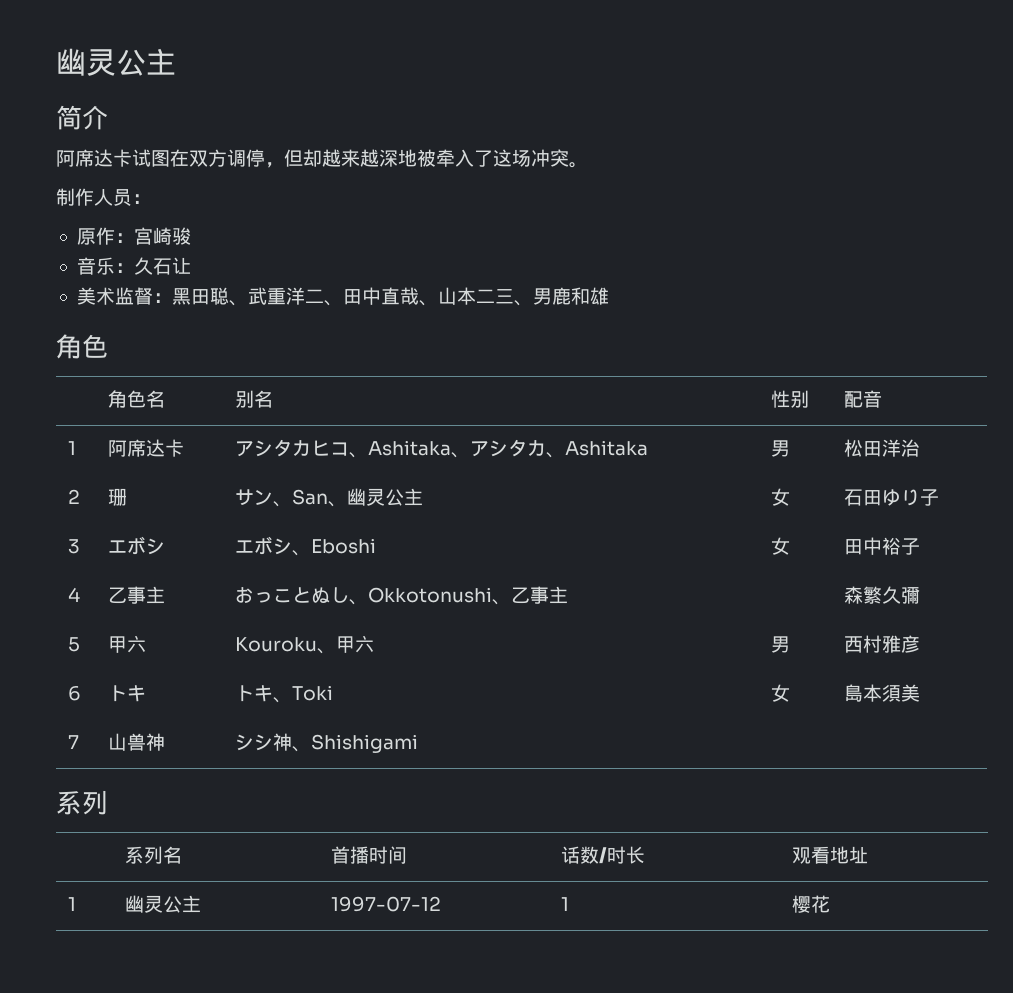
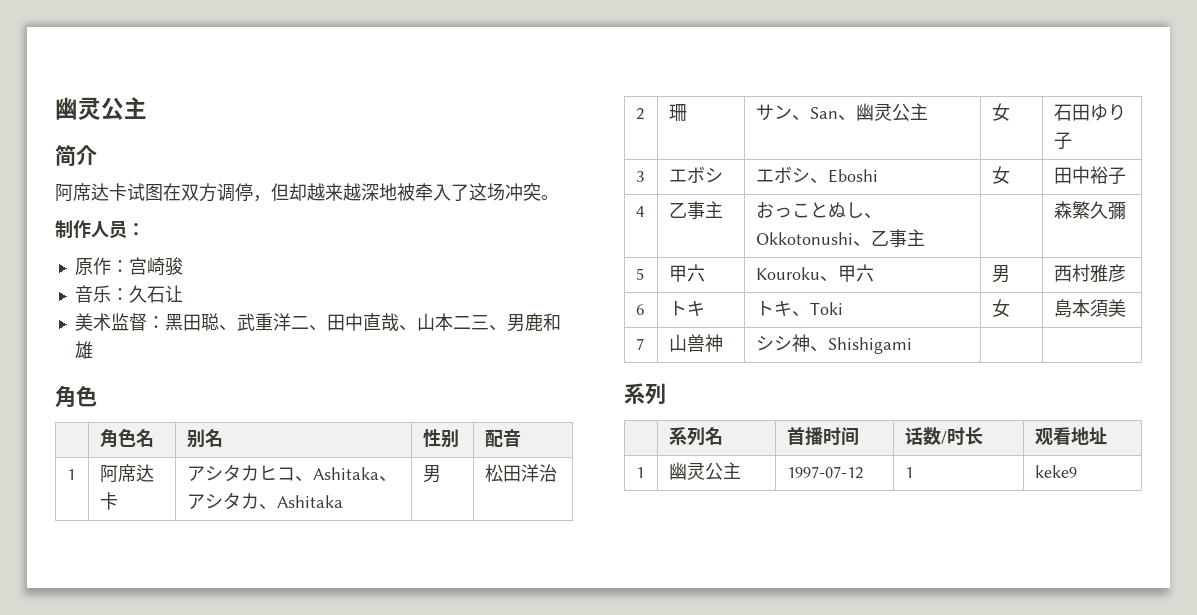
[792,895,831,913] 樱花 -> [1035,465,1078,478] keke9

